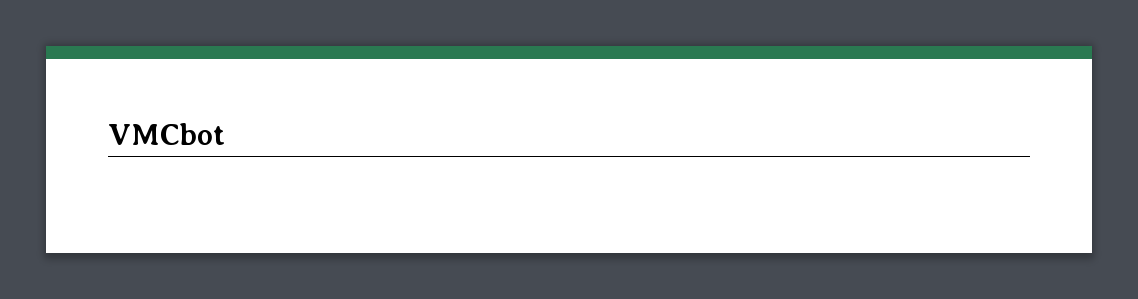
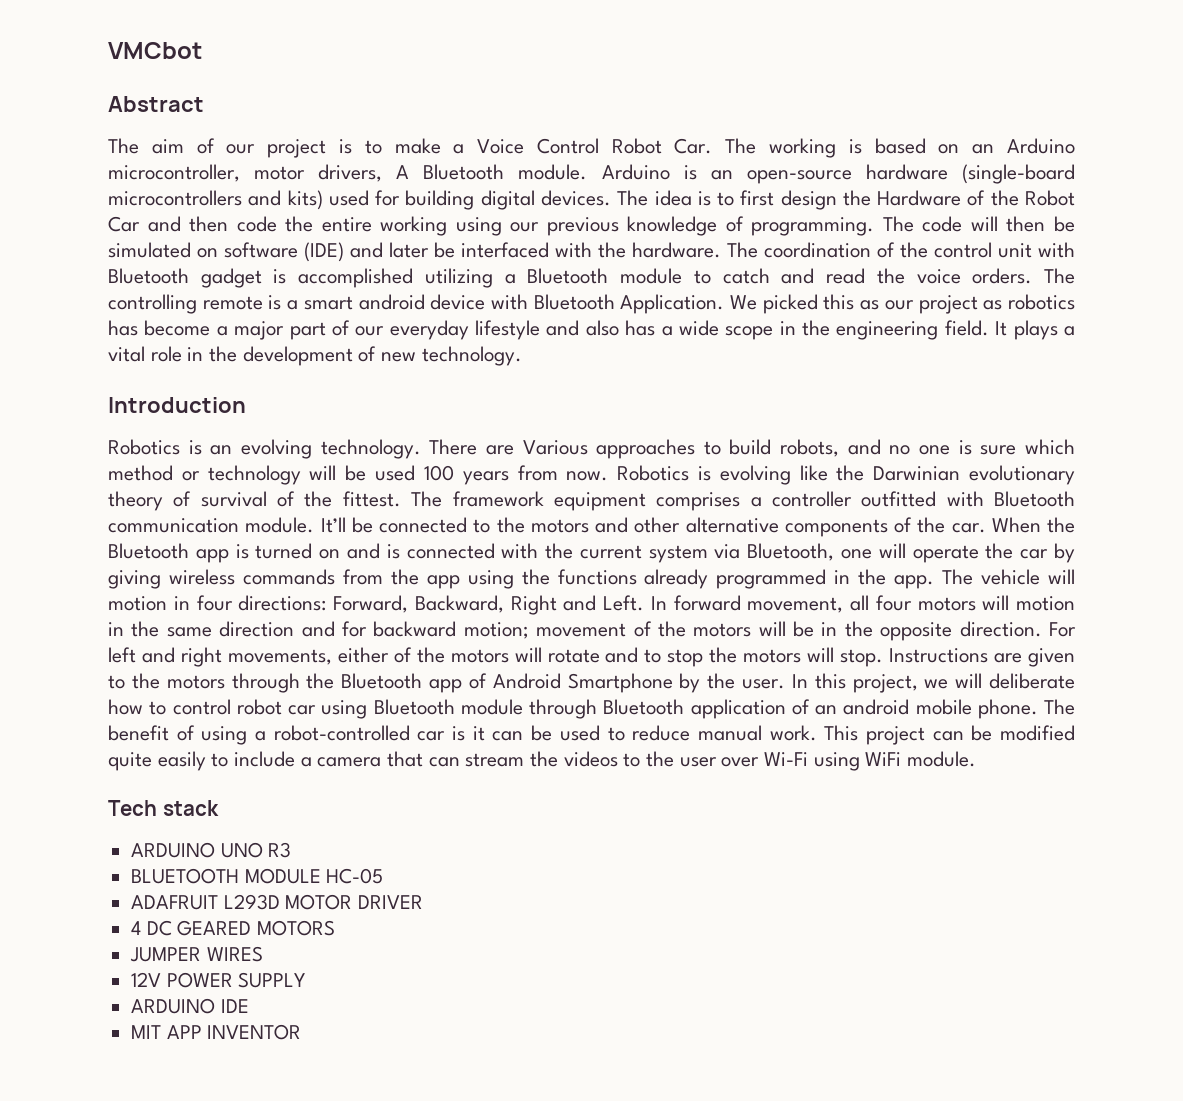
(225, 134) none -> [108,96,204,112] [108,138,1075,158] [108,164,1075,184] [108,190,1076,210] [108,216,1075,236] [108,242,1075,262] [108,268,1075,288] [108,294,1076,314] [108,320,1075,340] [108,346,522,366] [108,397,246,413] [108,439,1075,459] [108,465,1075,485] [108,491,1076,511] [108,517,1075,537] [108,543,1075,563] [108,569,1075,589] [108,595,1075,615] [108,621,1077,641] [108,647,1075,667] [108,673,1076,693] [108,699,1075,719] [108,725,1076,745] [108,751,977,771] [108,800,219,816] [131,842,292,858] [131,868,384,884] [131,894,424,910] [131,920,336,936] [130,946,263,962] [131,972,307,988] [131,998,249,1014] [131,1024,302,1040] // Abstract // The aim of our project is to make a Voice Control Robot Car. The working is based on an Arduino microcontroller, motor drivers, A Bluetooth module. Arduino is an open-source hardware (single-board microcontrollers and kits) used for building digital devices. The idea is to first design the Hardware of the Robot Car and then code the entire working using our previous knowledge of programming. The code will then be simulated on software (IDE) and later be interfaced with the hardware. The coordination of the control unit with Bluetooth gadget is accomplished utilizing a Bluetooth module to catch and read the voice orders. The controlling remote is a smart android device with Bluetooth Application. We picked this as our project as robotics has become a major part of our everyday lifestyle and also has a wide scope in the engineering field. It plays a vital role in the development of new technology. // Introduction // Robotics is an evolving technology. There are Various approaches to build robots, and no one is sure which method or technology will be used 100 years from now. Robotics is evolving like the Darwinian evolutionary theory of survival of the fittest. The framework equipment comprises a controller outfitted with Bluetooth communication module. It’ll be connected to the motors and other alternative components of the car. When the Bluetooth app is turned on and is connected with the current system via Bluetooth, one will operate the car by giving wireless commands from the app using the functions already programmed in the app. The vehicle will motion in four directions: Forward, Backward, Right and Left. In forward movement, all four motors will motion in the same direction and for backward motion; movement of the motors will be in the opposite direction. For left and right movements, either of the motors will rotate and to stop the motors will stop. Instructions are given to the motors through the Bluetooth app of Android Smartphone by the user. In this project, we will deliberate how to control robot car using Bluetooth module through Bluetooth application of an android mobile phone. The benefit of using a robot-controlled car is it can be used to reduce manual work. This project can be modified quite easily to include a camera that can stream the videos to the user over Wi-Fi using WiFi module. // Tech stack // ARDUINO UNO R3 // BLUETOOTH MODULE HC-05 // ADAFRUIT L293D MOTOR DRIVER // 4 DC GEARED MOTORS // JUMPER WIRES // 12V POWER SUPPLY // ARDUINO IDE // MIT APP INVENTOR

